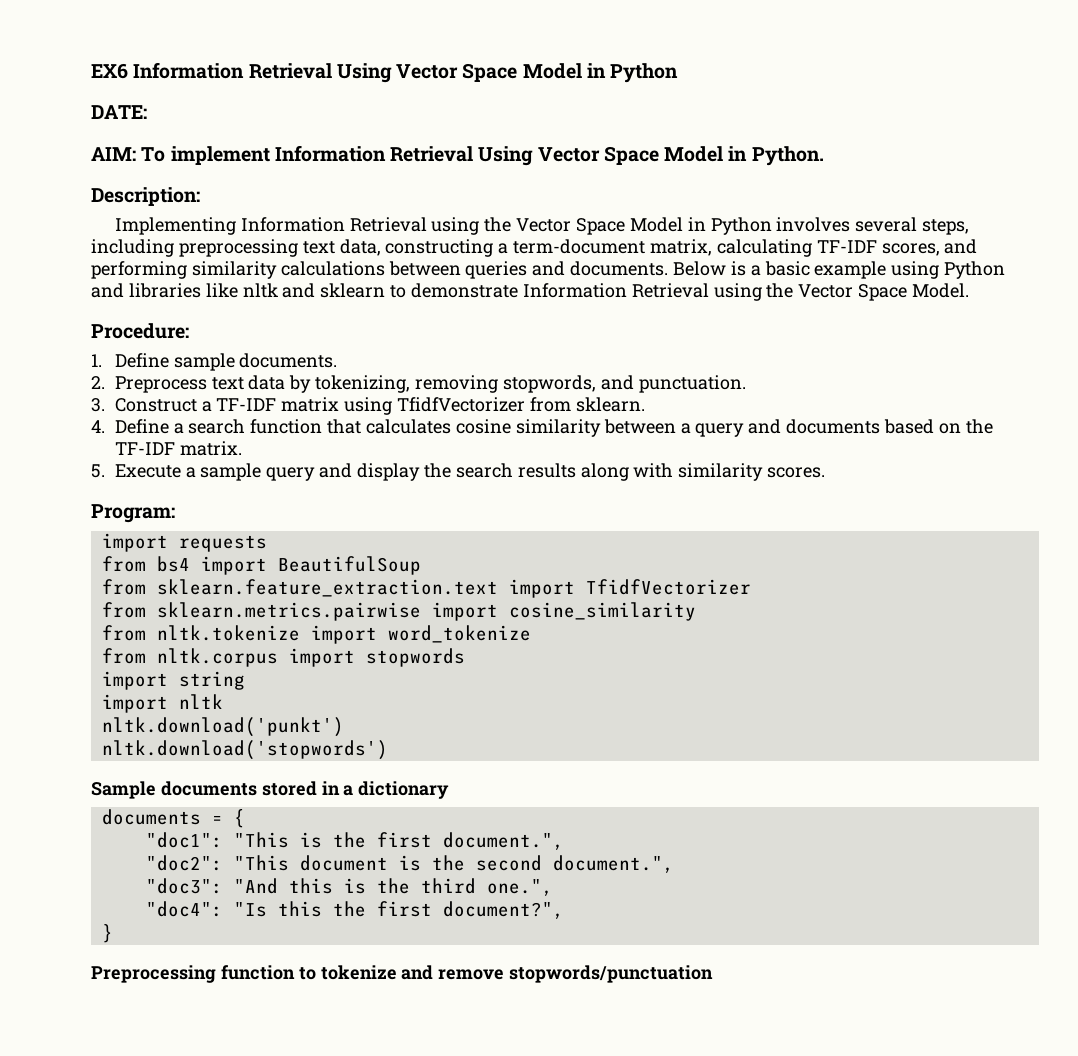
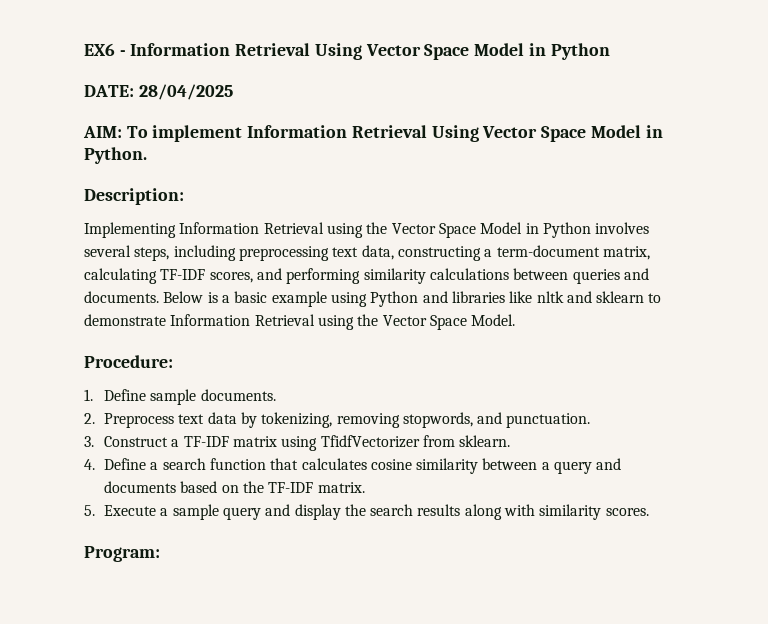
(128, 71) none -> [119,50,126,56] -
(147, 112) none -> [138,84,233,100] 28/04/2025
[101,533,267,552] [101,556,421,575] [101,579,751,598] [101,602,696,621] [101,625,531,644] [101,648,465,667] [101,671,245,690] [101,694,223,713] [101,717,344,737] [101,740,388,760] [91,781,450,799] [101,809,245,828] [145,832,564,850] [145,855,674,873] [145,878,553,896] [145,901,564,919] [101,924,113,943] [91,965,714,983] // import requests // from bs4 import BeautifulSoup // from sklearn.feature_extraction.text import TfidfVectorizer // from sklearn.metrics.pairwise import cosine_similarity // from nltk.tokenize import word_tokenize // from nltk.corpus import stopwords // import string // import nltk // nltk.download('punkt') // nltk.download('stopwords') // Sample documents stored in a dictionary // documents = { // "doc1": "This is the first document.", // "doc2": "This document is the second document.", // "doc3": "And this is the third one.", // "doc4": "Is this the first document?", // } // Preprocessing function to tokenize and remove stopwords/punctuation -> (160, 554) none

